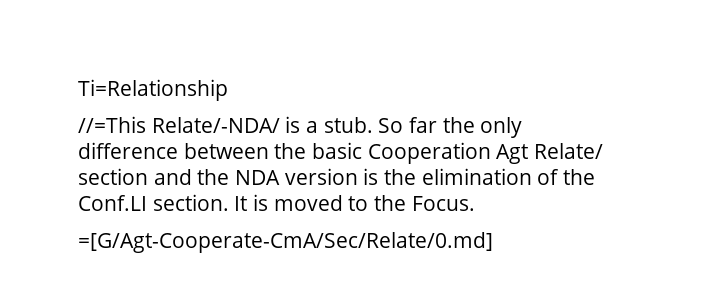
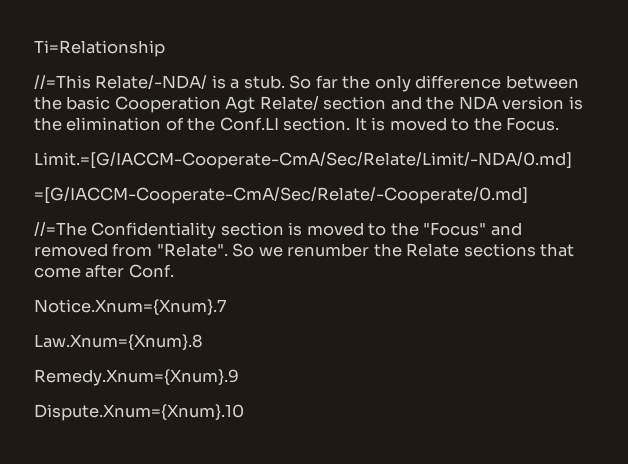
[78,232,493,253] =[G/Agt-Cooperate-CmA/Sec/Relate/0.md] -> [34,152,572,169] [34,187,528,204] [34,222,522,239] [34,243,575,257] [34,264,174,278] [34,299,226,316] [34,334,203,351] [34,369,239,386] [34,404,244,421] Limit.=[G/IACCM-Cooperate-CmA/Sec/Relate/Limit/-NDA/0.md] // =[G/IACCM-Cooperate-CmA/Sec/Relate/-Cooperate/0.md] // //=The Confidentiality section is moved to the "Focus" and removed from "Relate". So we renumber the Relate sections that come after Conf. // Notice.Xnum={Xnum}.7 // Law.Xnum={Xnum}.8 // Remedy.Xnum={Xnum}.9 // Dispute.Xnum={Xnum}.10

